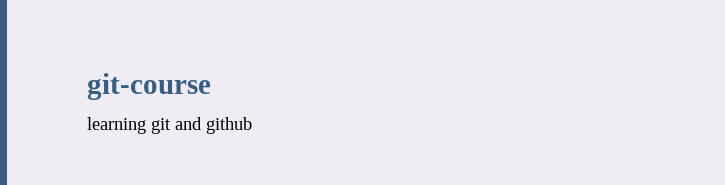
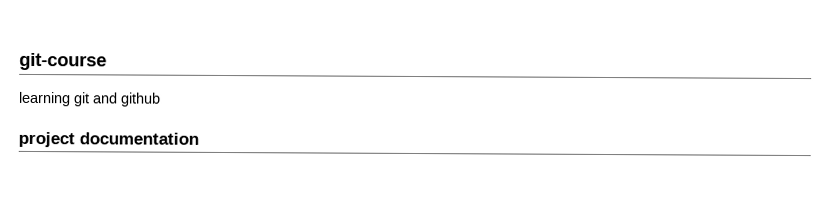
(252, 125) none -> [18,131,199,148] // project documentation

